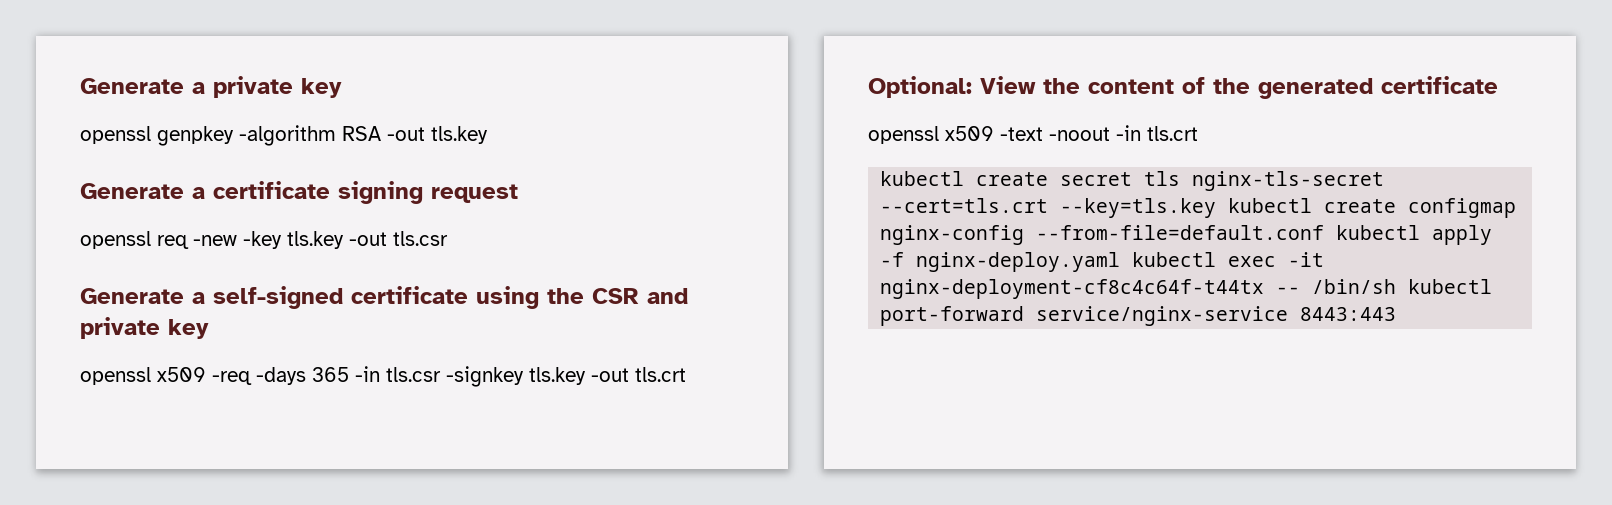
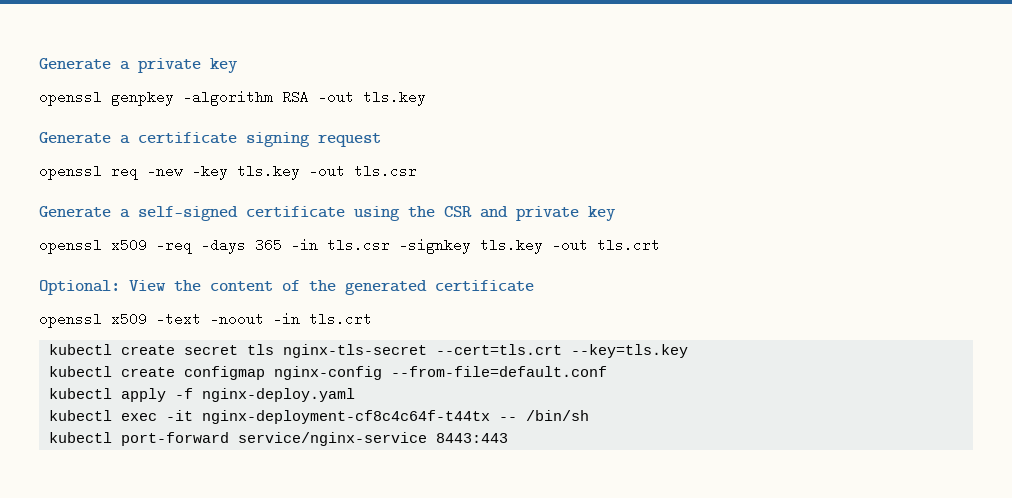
(1217, 208) none -> (688, 351) //
(1325, 232) none -> (607, 371) //
(1121, 262) none -> (355, 395) //
(1397, 286) none -> (589, 415) //

